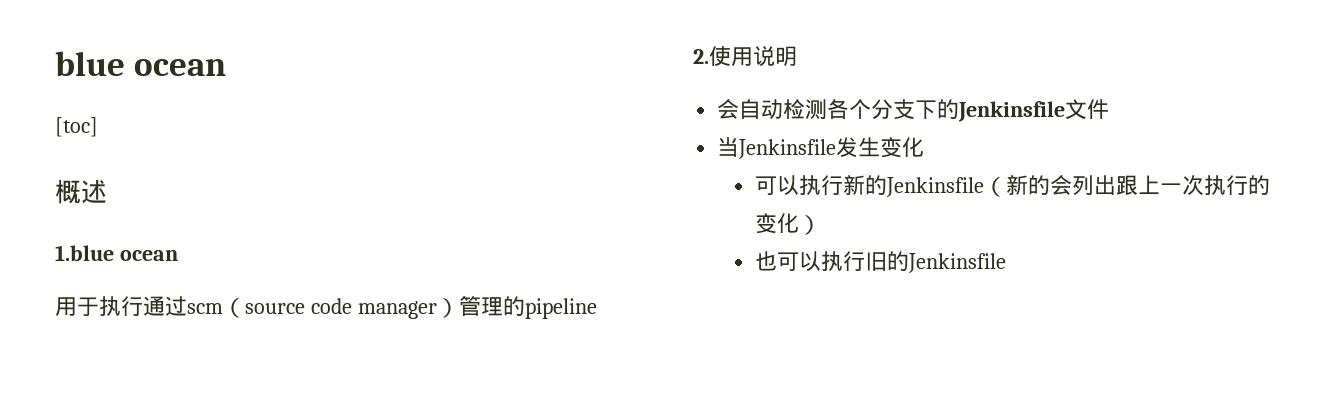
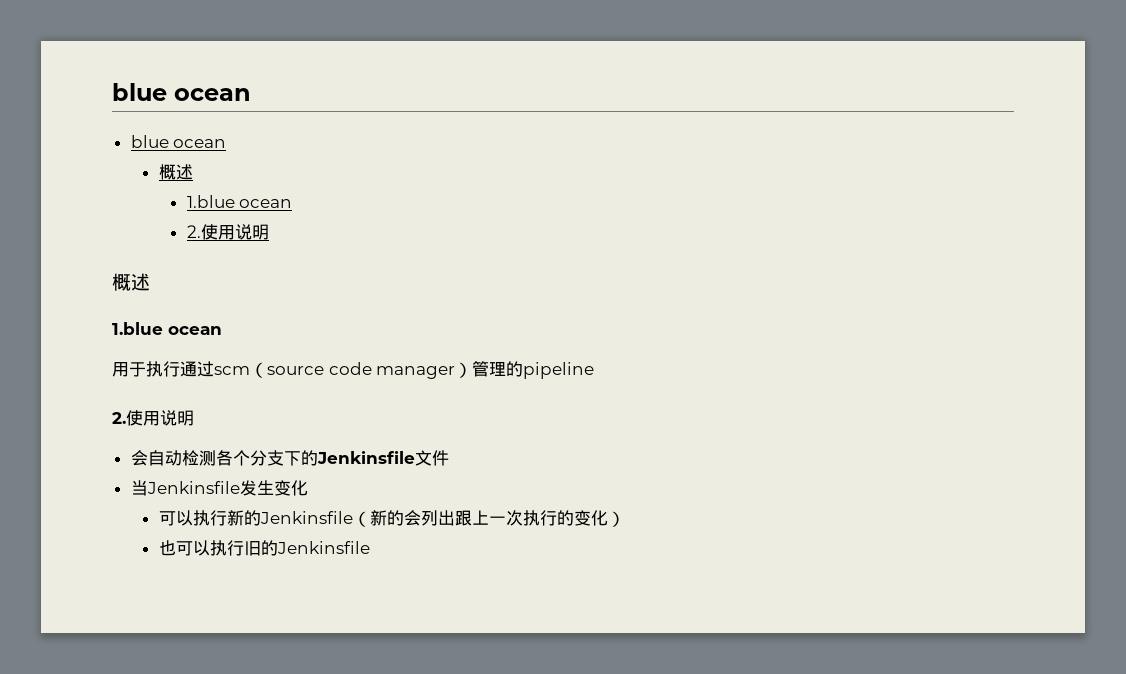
[55,51,227,76] [55,117,98,137] blue ocean // [toc] -> [112,83,251,101] [130,135,227,148] [158,164,193,180] [186,195,293,208] [186,224,269,240] blue ocean // blue ocean // 概述 // 1.blue ocean // 2.使用说明

